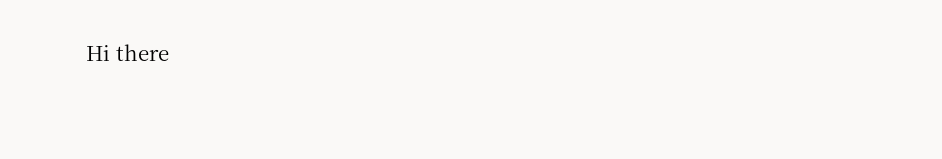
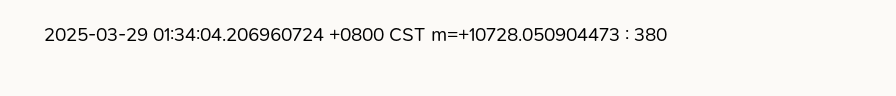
[86,44,169,61] Hi there -> [44,28,667,42] 2025-03-29 01:34:04.206960724 +0800 CST m=+10728.050904473 : 380

